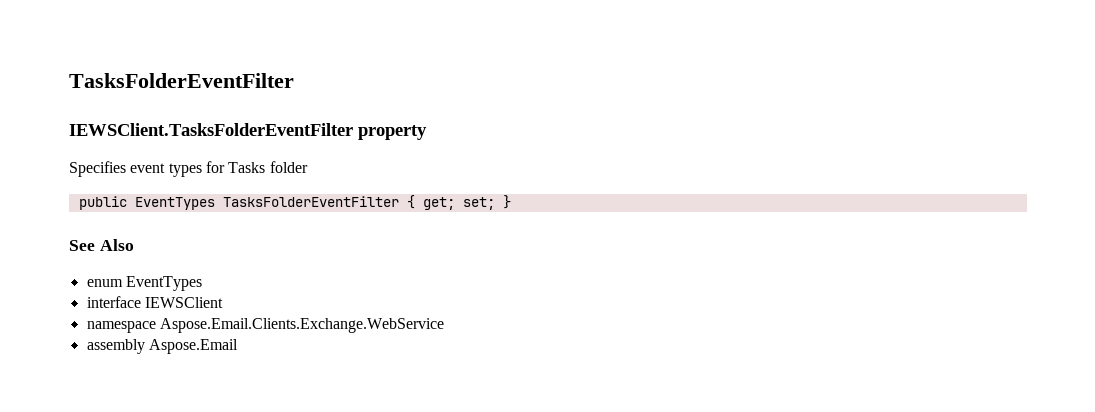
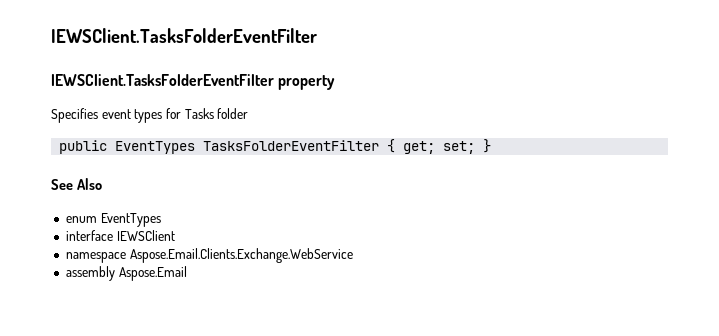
[69,73,294,88] TasksFolderEventFilter -> [51,28,317,43] IEWSClient.TasksFolderEventFilter

